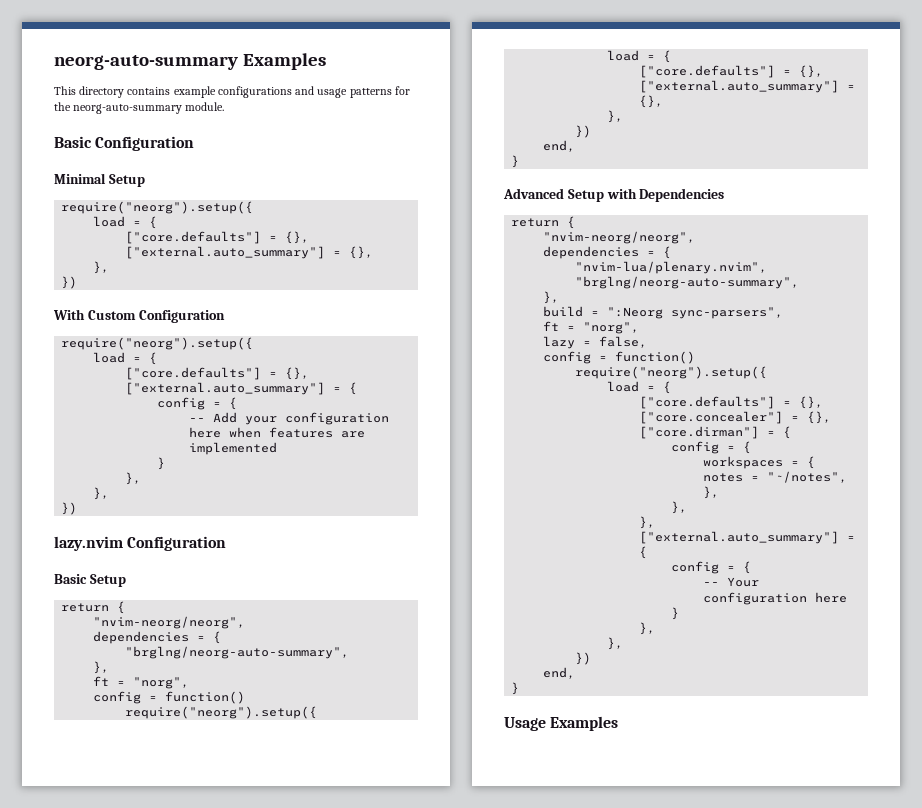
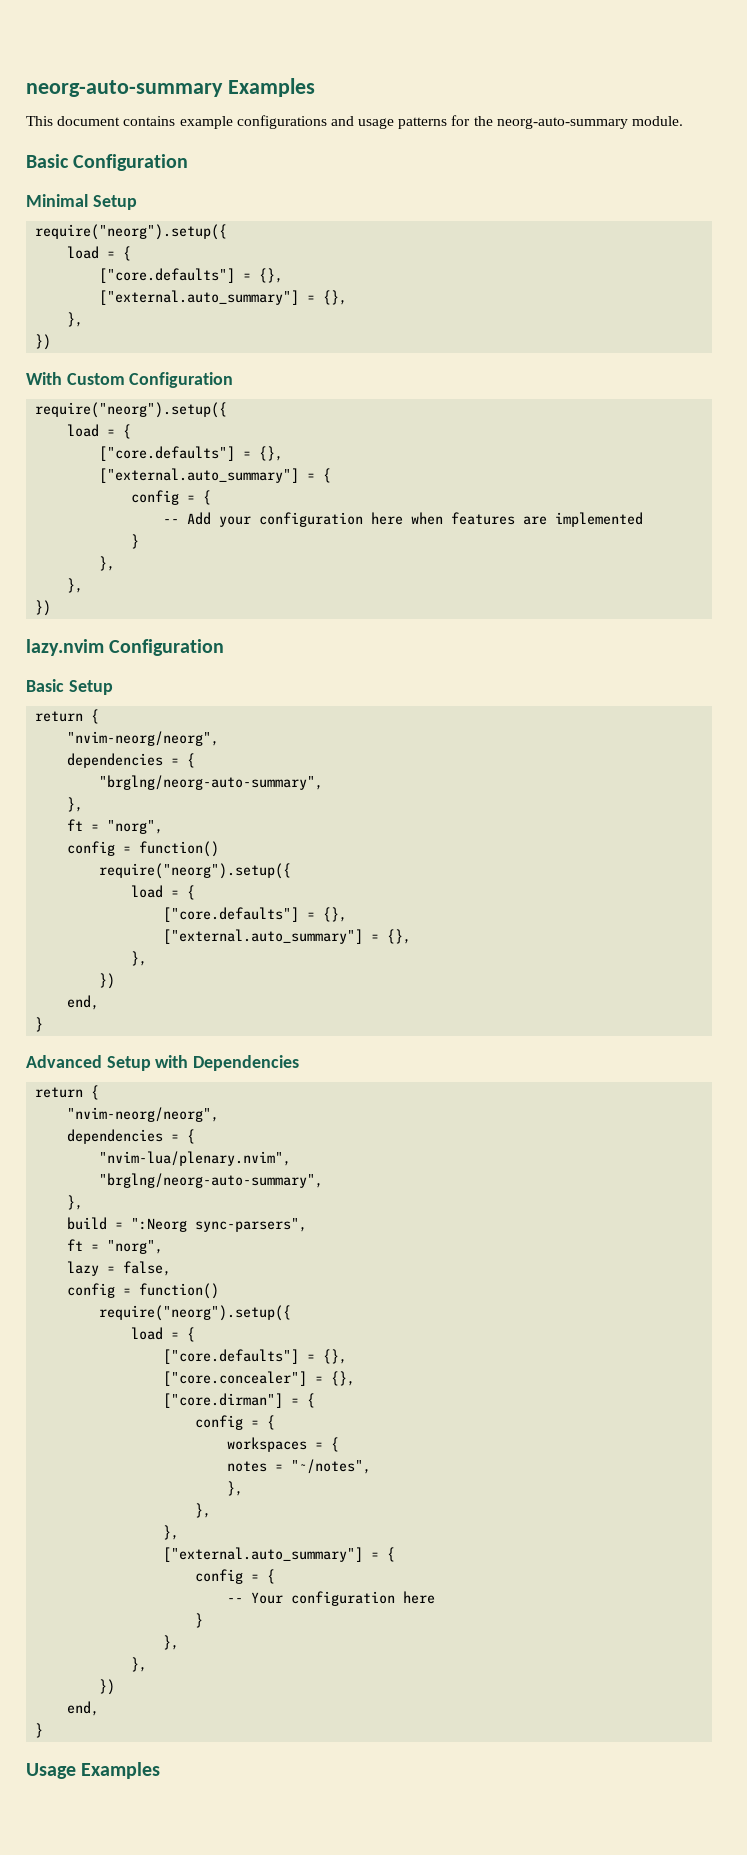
[79,86,125,98] directory -> [57,116,121,126] document

